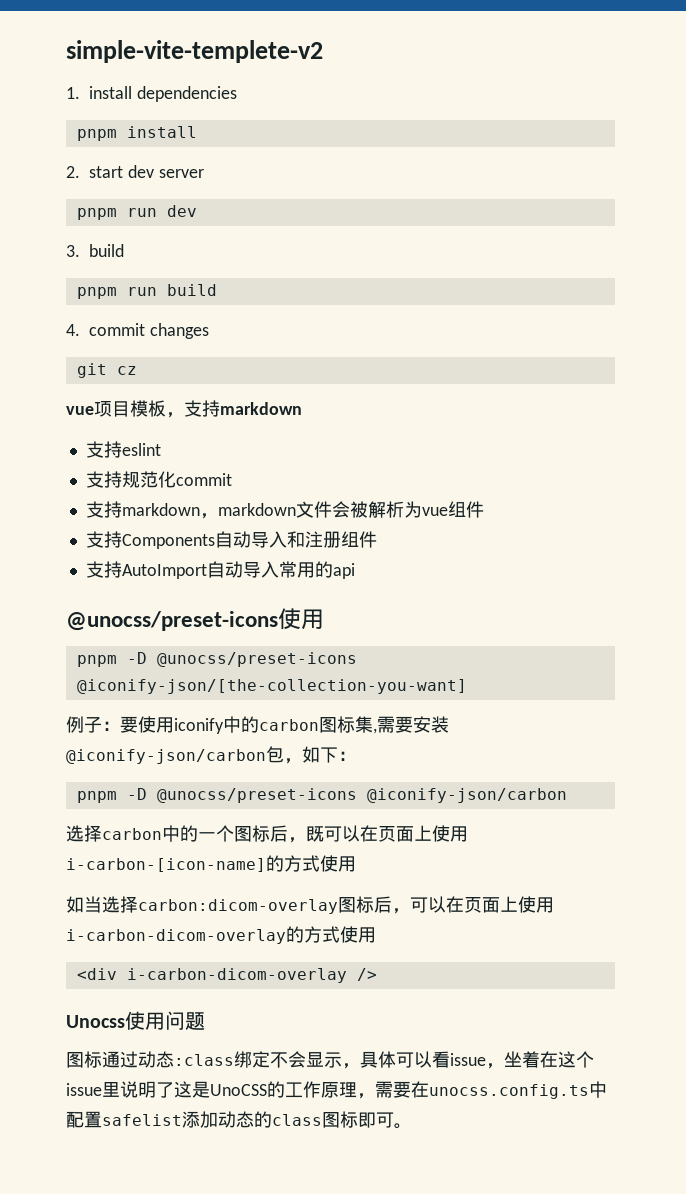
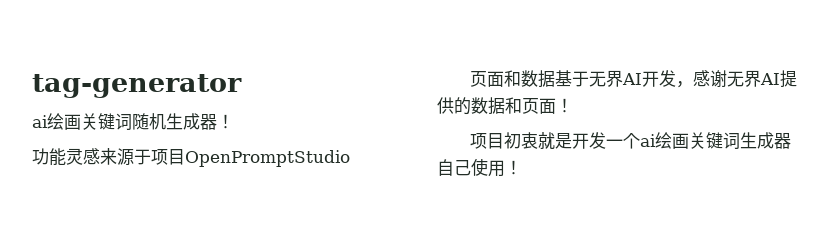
[66,40,323,63] [66,86,237,102] [76,126,197,141] [66,165,204,178] [76,205,197,220] [66,244,124,257] [76,284,217,299] [66,323,209,339] [76,363,137,378] [66,400,302,418] [85,441,161,458] [85,471,232,488] [85,501,484,519] [85,531,377,549] [85,561,355,579] [66,608,324,631] [76,652,357,667] [76,679,467,694] [66,716,449,734] [66,746,356,764] [76,788,567,803] [66,825,468,843] [66,855,356,872] [66,896,554,914] [66,926,376,944] [76,968,377,983] [66,1011,205,1030] [66,1051,594,1069] [66,1081,607,1099] [66,1111,412,1129] simple-vite-templete-v2 // 1. install dependencies // pnpm install // 2. start dev server // pnpm run dev // 3. build // pnpm run build // 4. commit changes // git cz // vue项目模板，支持markdown // 支持eslint // 支持规范化commit // 支持markdown，markdown文件会被解析为vue组件 // 支持Components自动导入和注册组件 // 支持AutoImport自动导入常用的api // @unocss/preset-icons使用 // pnpm -D @unocss/preset-icons @iconify-json/[the-collection-you-want] // 例子：要使用iconify中的carbon图标集,需要安装@iconify-json/carbon包，如下： // pnpm -D @unocss/preset-icons @iconify-json/carbon // 选择carbon中的一个图标后，既可以在页面上使用i-carbon-[icon-name]的方式使用 // 如当选择carbon:dicom-overlay图标后，可以在页面上使用i-carbon-dicom-overlay的方式使用 // <div i-carbon-dicom-overlay /> // Unocss使用问题 // 图标通过动态:class绑定不会显示，具体可以看issue，坐着在这个issue里说明了这是UnoCSS的工作原理，需要在unocss.config.ts中配置safelist添加动态的class图标即可。 -> [32,74,242,98] [32,113,234,130] [32,148,350,167] [469,70,797,88] [437,97,573,115] [469,132,791,149] [437,158,522,177] tag-generator // ai绘画关键词随机生成器！ // 功能灵感来源于项目OpenPromptStudio // 页面和数据基于无界AI开发，感谢无界AI提供的数据和页面！ // 项目初衷就是开发一个ai绘画关键词生成器自己使用！

